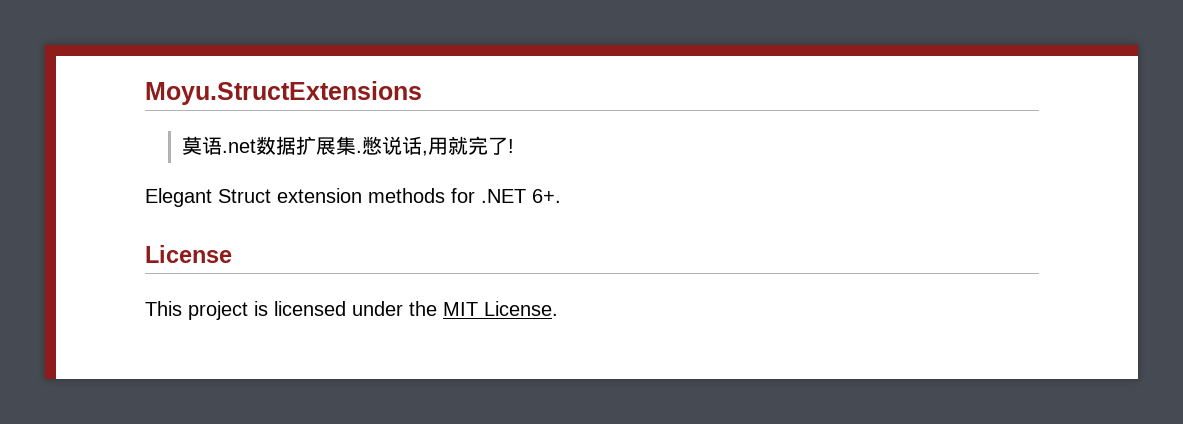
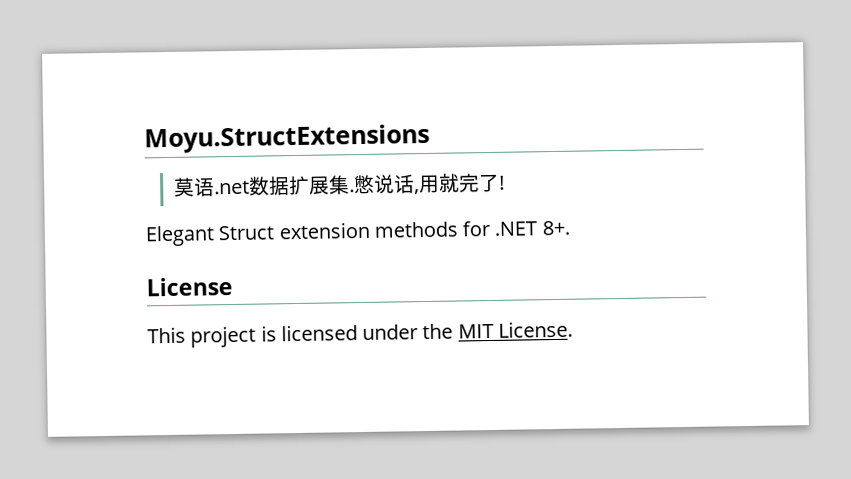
[532,189,561,203] 6+. -> [541,220,570,236] 8+.

